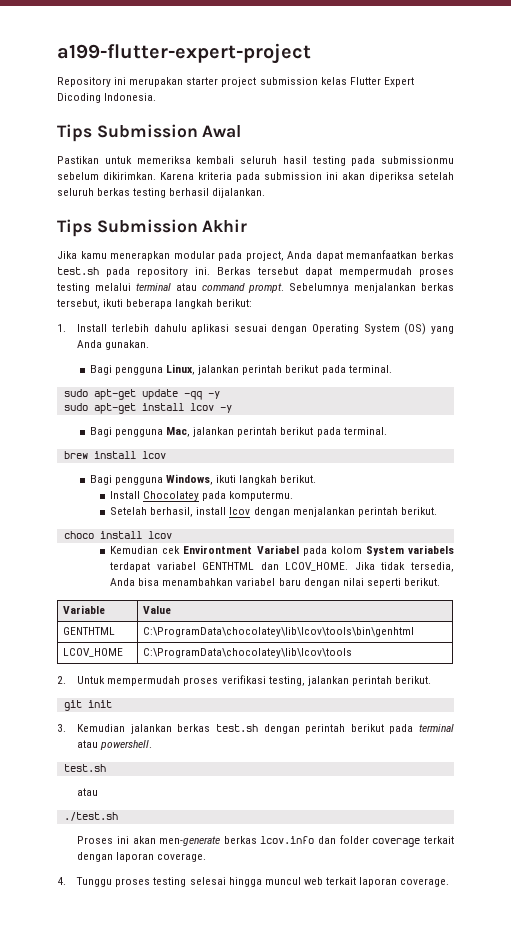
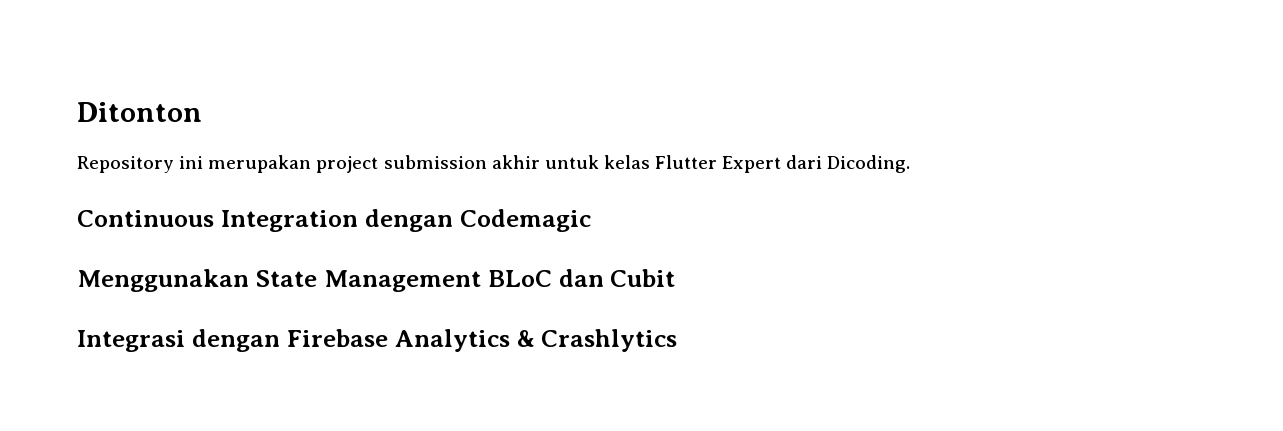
[57,43,311,64] a199-flutter-expert-project -> [77,102,202,122] Ditonton
[186,77,219,85] starter -> (312, 164) none
(318, 81) none -> [491,155,599,169] akhir untuk
[57,93,157,103] [57,124,242,142] [57,156,454,166] [57,172,454,182] [57,188,266,198] [57,219,248,237] [57,250,454,261] [57,267,454,277] [57,283,454,293] [57,299,253,309] [57,323,454,335] [77,340,150,350] [89,364,392,375] [63,389,220,400] [63,403,232,414] [89,427,387,437] [63,451,166,459] [89,474,317,485] [110,491,294,501] [110,507,437,517] [63,531,172,539] [110,545,454,556] [110,562,455,572] [110,578,440,588] [62,605,105,614] [142,606,171,614] [62,627,115,635] [142,627,414,637] [62,648,123,657] [142,648,352,658] [57,675,431,686] [63,700,112,711] [57,724,454,734] [77,740,153,750] [63,764,106,772] [77,788,99,796] [63,812,118,821] [77,835,454,847] [77,852,207,862] [57,877,450,887] Dicoding Indonesia. // Tips Submission Awal // Pastikan untuk memeriksa kembali seluruh hasil testing pada submissionmu sebelum dikirimkan. Karena kriteria pada submission ini akan diperiksa setelah seluruh berkas testing berhasil dijalankan. // Tips Submission Akhir // Jika kamu menerapkan modular pada project, Anda dapat memanfaatkan berkas test.sh pada repository ini. Berkas tersebut dapat mempermudah proses testing melalui terminal atau command prompt. Sebelumnya menjalankan berkas tersebut, ikuti beberapa langkah berikut: // 1. Install terlebih dahulu aplikasi sesuai dengan Operating System (OS) yang Anda gunakan. // Bagi pengguna Linux, jalankan perintah berikut pada terminal. // sudo apt-get update -qq -y // sudo apt-get install lcov -y // Bagi pengguna Mac, jalankan perintah berikut pada terminal. // brew install lcov // Bagi pengguna Windows, ikuti langkah berikut. // Install Chocolatey pada komputermu. // Setelah berhasil, install lcov dengan menjalankan perintah berikut. // choco install lcov // Kemudian cek Environtment Variabel pada kolom System variabels terdapat variabel GENTHTML dan LCOV_HOME. Jika tidak tersedia, Anda bisa menambahkan variabel baru dengan nilai seperti berikut. // Variable | Value // GENTHTML | C:\ProgramData\chocolatey\lib\lcov\tools\bin\genhtml // LCOV_HOME | C:\ProgramData\chocolatey\lib\lcov\tools // 2. Untuk mempermudah proses verifikasi testing, jalankan perintah berikut. // git init // 3. Kemudian jalankan berkas test.sh dengan perintah berikut pada terminal atau powershell. // test.sh // atau // ./test.sh // Proses ini akan men-generate berkas lcov.info dan folder coverage terkait dengan laporan coverage. // 4. Tunggu proses testing selesai hingga muncul web terkait laporan coverage. -> [786,155,911,173] [77,209,591,232] [77,269,676,292] [77,329,678,352] dari Dicoding. // Continuous Integration dengan Codemagic // Menggunakan State Management BLoC dan Cubit // Integrasi dengan Firebase Analytics & Crashlytics

